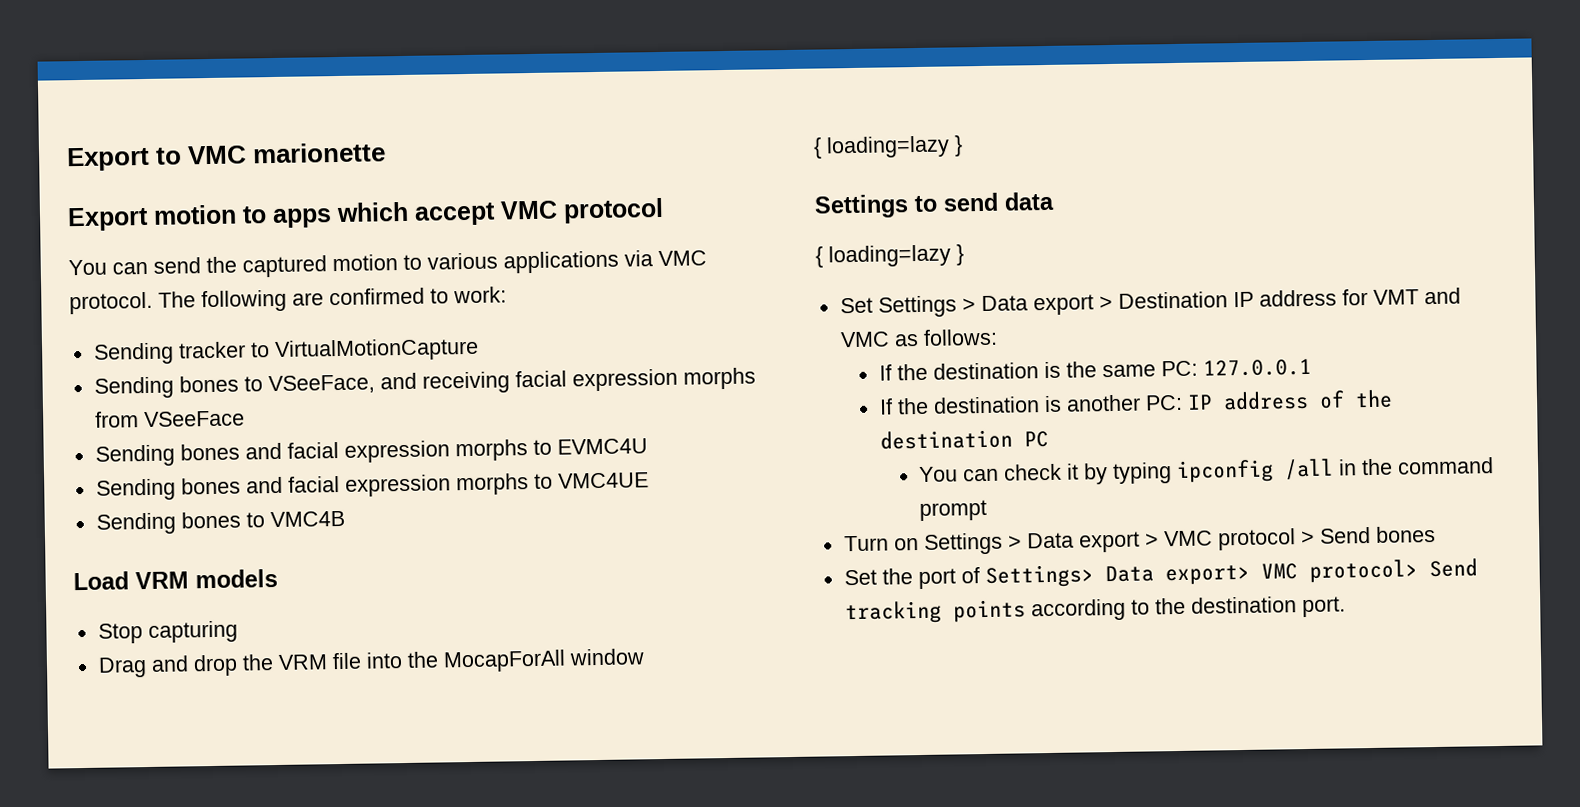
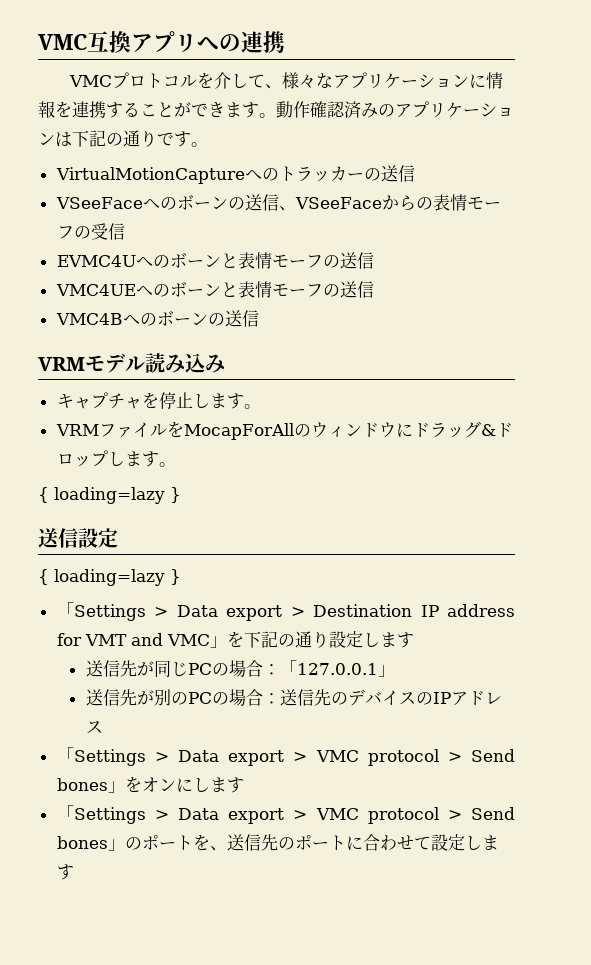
[66,142,387,172] [67,197,664,232] [68,250,707,278] [69,286,507,315] [92,337,479,365] [93,367,756,399] [94,410,245,428] [94,438,648,467] [95,472,649,501] [95,510,345,535] [73,568,278,591] [97,620,238,644] [97,648,645,678] [813,135,963,159] [814,191,1055,219] [815,244,964,268] [839,297,873,314] Export to VMC marionette // Export motion to apps which accept VMC protocol // You can send the captured motion to various applications via VMC protocol. The following are confirmed to work: // Sending tracker to VirtualMotionCapture // Sending bones to VSeeFace, and receiving facial expression morphs from VSeeFace // Sending bones and facial expression morphs to EVMC4U // Sending bones and facial expression morphs to VMC4UE // Sending bones to VMC4B // Load VRM models // Stop capturing // Drag and drop the VRM file into the MocapForAll window // { loading=lazy } // Settings to send data // { loading=lazy } // Set -> [38,31,285,53] [68,72,503,89] [38,101,514,118] [38,130,208,147] [55,165,415,184] [55,194,501,211] [56,223,125,240] [56,252,374,269] [55,281,374,298] [55,310,259,327] [38,353,225,373] [56,392,261,409] [55,421,513,440] [56,450,176,467] [38,487,181,504] [38,528,118,548] [38,569,181,586] [56,602,74,617] VMC互換アプリへの連携 // VMCプロトコルを介して、様々なアプリケーションに情報を連携することができます。動作確認済みのアプリケーションは下記の通りです。 // VirtualMotionCaptureへのトラッカーの送信 // VSeeFaceへのボーンの送信、VSeeFaceからの表情モーフの受信 // EVMC4Uへのボーンと表情モーフの送信 // VMC4UEへのボーンと表情モーフの送信 // VMC4Bへのボーンの送信 // VRMモデル読み込み // キャプチャを停止します。 // VRMファイルをMocapForAllのウィンドウにドラッグ&ドロップします。 // { loading=lazy } // 送信設定 // { loading=lazy } // 「
[893,328,998,347] [878,358,1312,381] [878,389,1393,415] [879,429,1049,450] [918,457,1494,485] [918,499,987,522] [843,535,919,552] as follows: // If the destination is the same PC: 127.0.0.1 // If the destination is another PC: IP address of the destination PC // You can check it by typing ipconfig /all in the command prompt // Turn on -> [209,631,414,648] [85,660,395,677] [85,689,502,706] [85,721,103,734] [56,747,74,762] 」を下記の通り設定します // 送信先が同じPCの場合：「127.0.0.1」 // 送信先が別のPCの場合：送信先のデバイスのIPアドレス // 「
[843,558,1478,590] [844,596,1346,625] // Set the port of Settings> Data export> VMC protocol> Send tracking points according to the destination port. -> [107,776,244,793] [56,805,516,824] [56,834,499,851] [56,864,74,880] 」をオンにします // 「Settings > Data export > VMC protocol > Send bones」のポートを、送信先のポートに合わせて設定します

